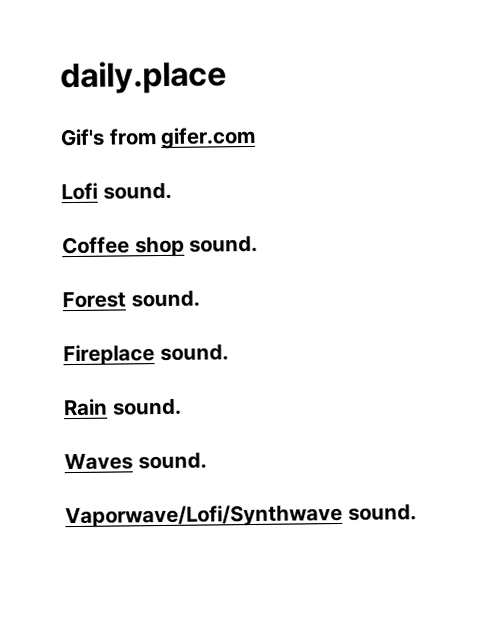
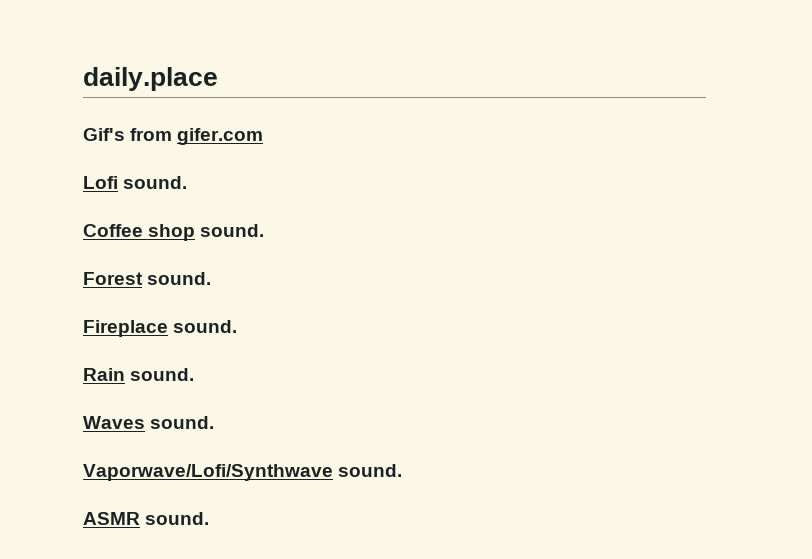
(417, 512) none -> [83,512,210,525] // ASMR sound.

